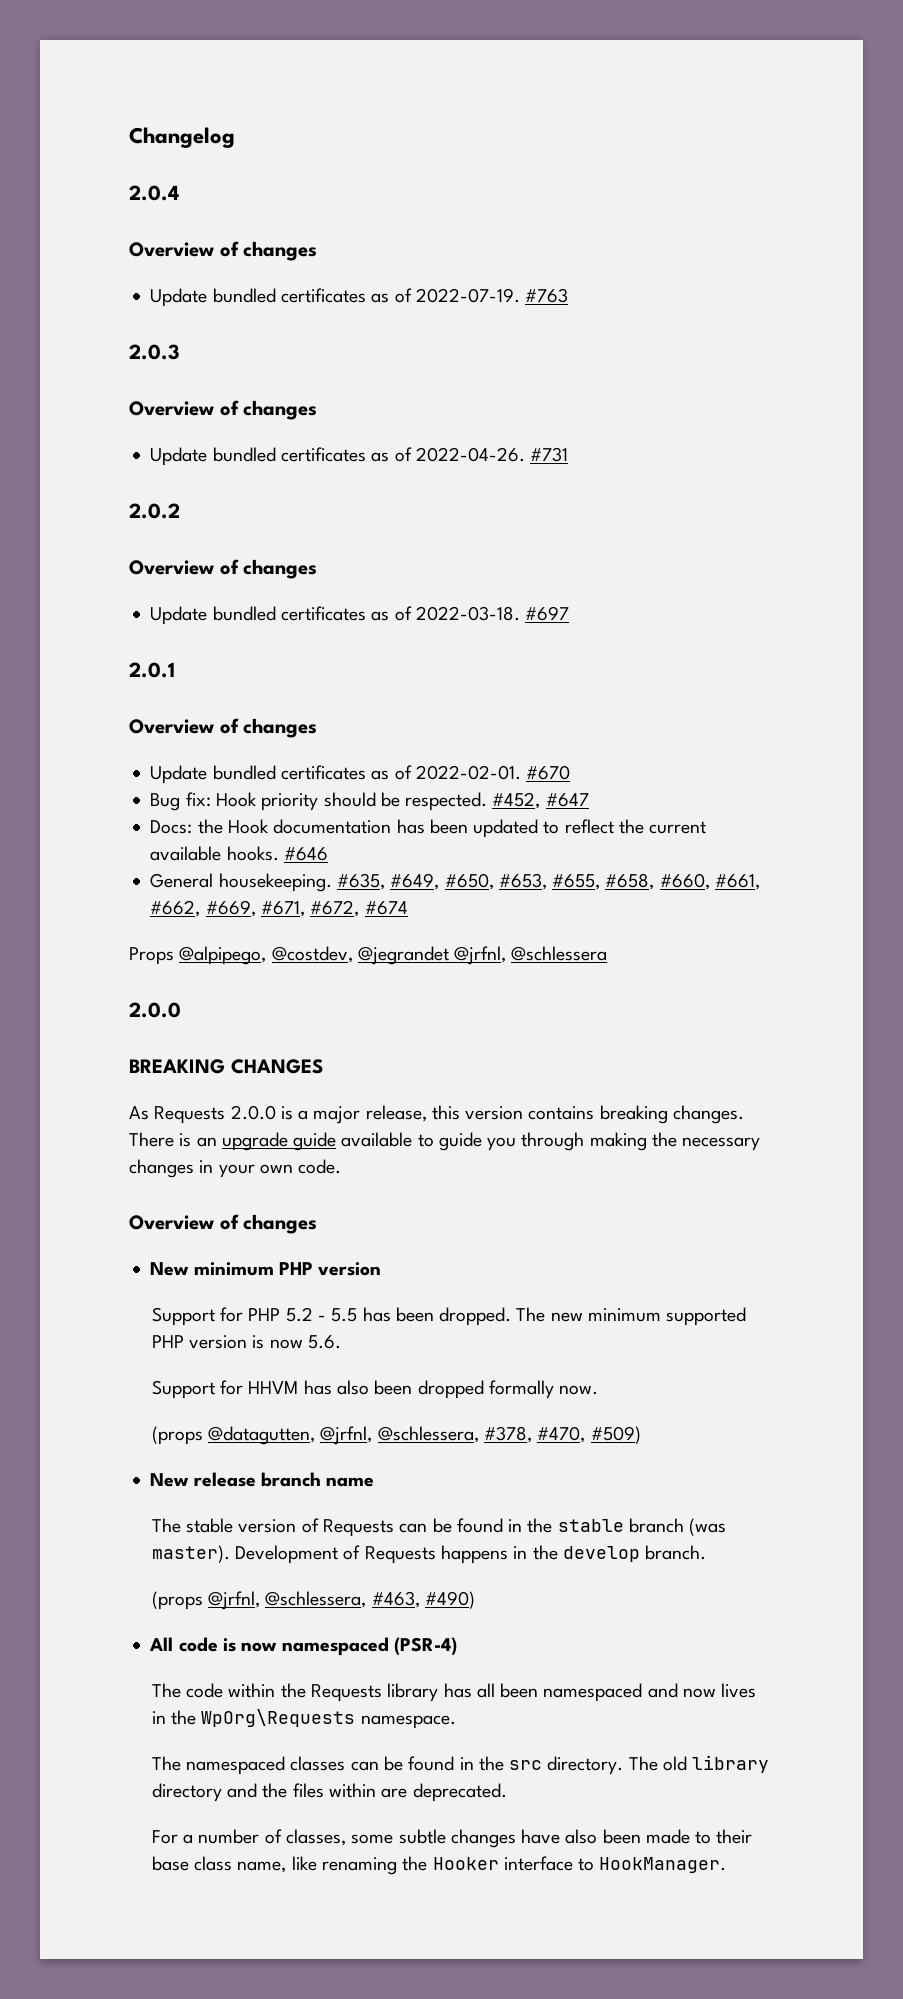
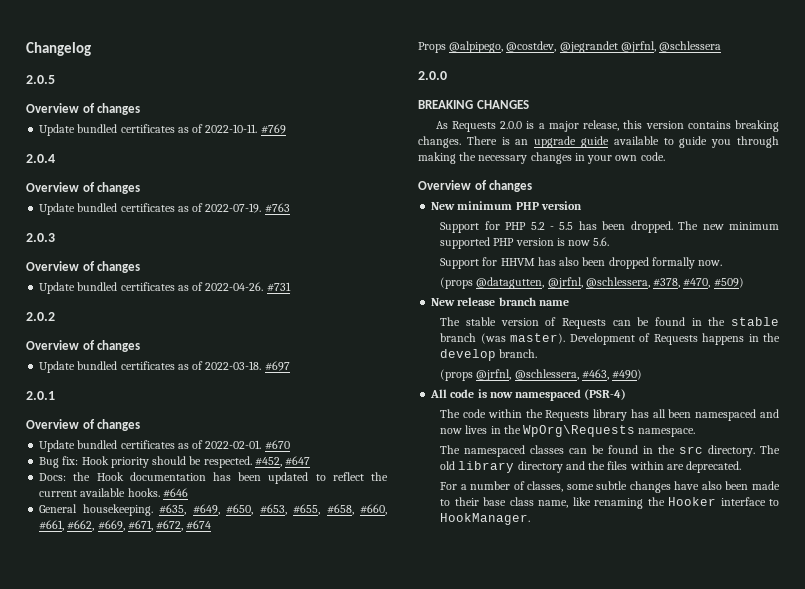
(235, 137) none -> [26,75,55,84] [26,103,141,115] [39,124,286,136] // 2.0.5 // Overview of changes // Update bundled certificates as of 2022-10-11. #769

